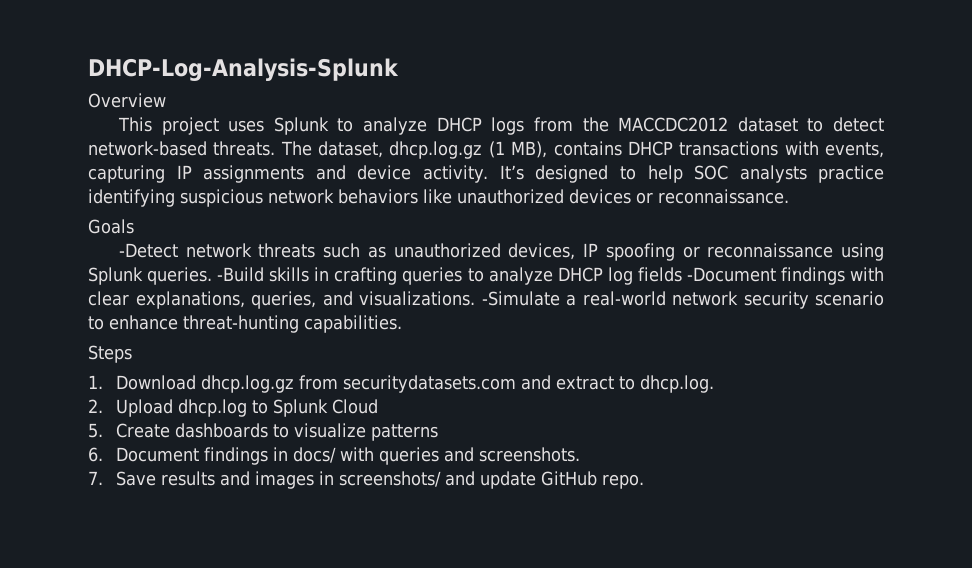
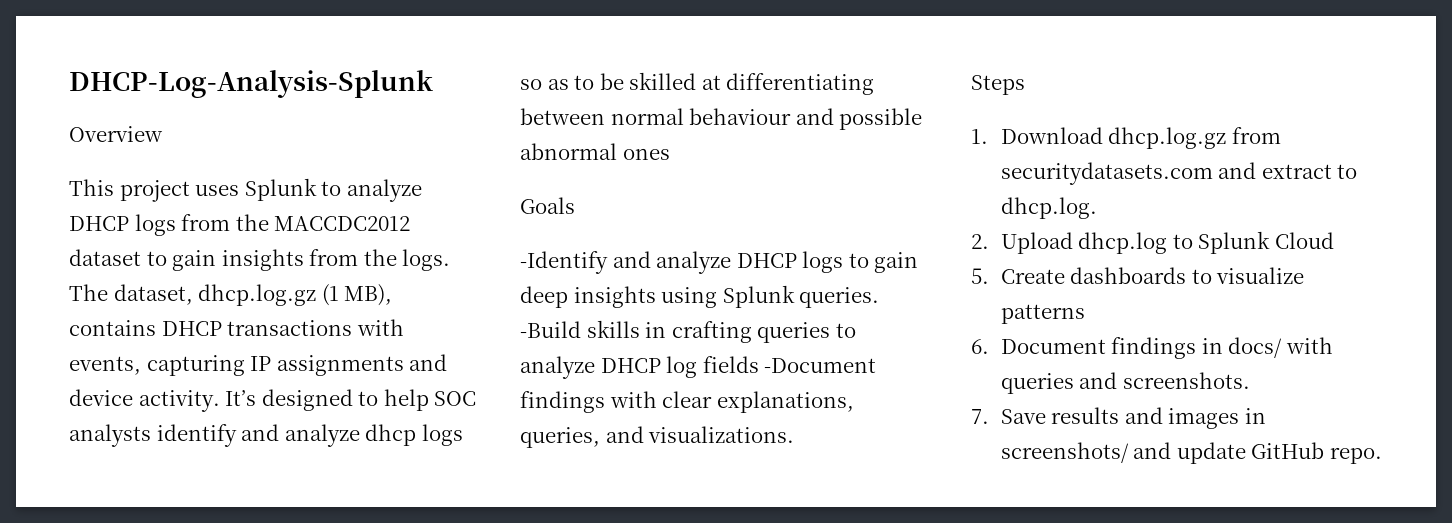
[832,117,884,132] [88,141,276,156] detect network-based threats. -> [172,249,451,271] gain insights from the logs.
[817,165,884,183] [88,189,789,207] [88,219,134,234] [118,243,834,261] practice identifying suspicious network behaviors like unauthorized devices or reconnaissance. // Goals // -Detect network threats such as unauthorized devices, IP spoofing or reconnaissance -> [156,424,463,447] [520,72,875,95] [520,108,923,130] [520,143,670,160] [520,197,575,214] [520,251,919,274] [520,286,656,308] identify and analyze dhcp logs so as to be skilled at differentiating between normal behaviour and possible abnormal ones // Goals // -Identify and analyze DHCP logs to gain deep insights
[481,291,884,309] [88,315,402,333] -Simulate a real-world network security scenario to enhance threat-hunting capabilities. -> (795, 434) none

